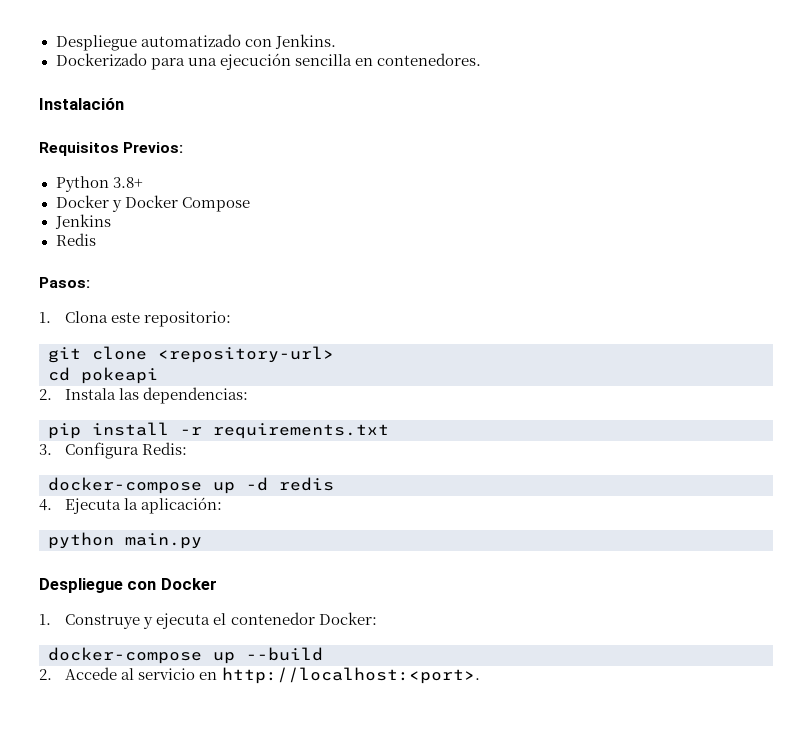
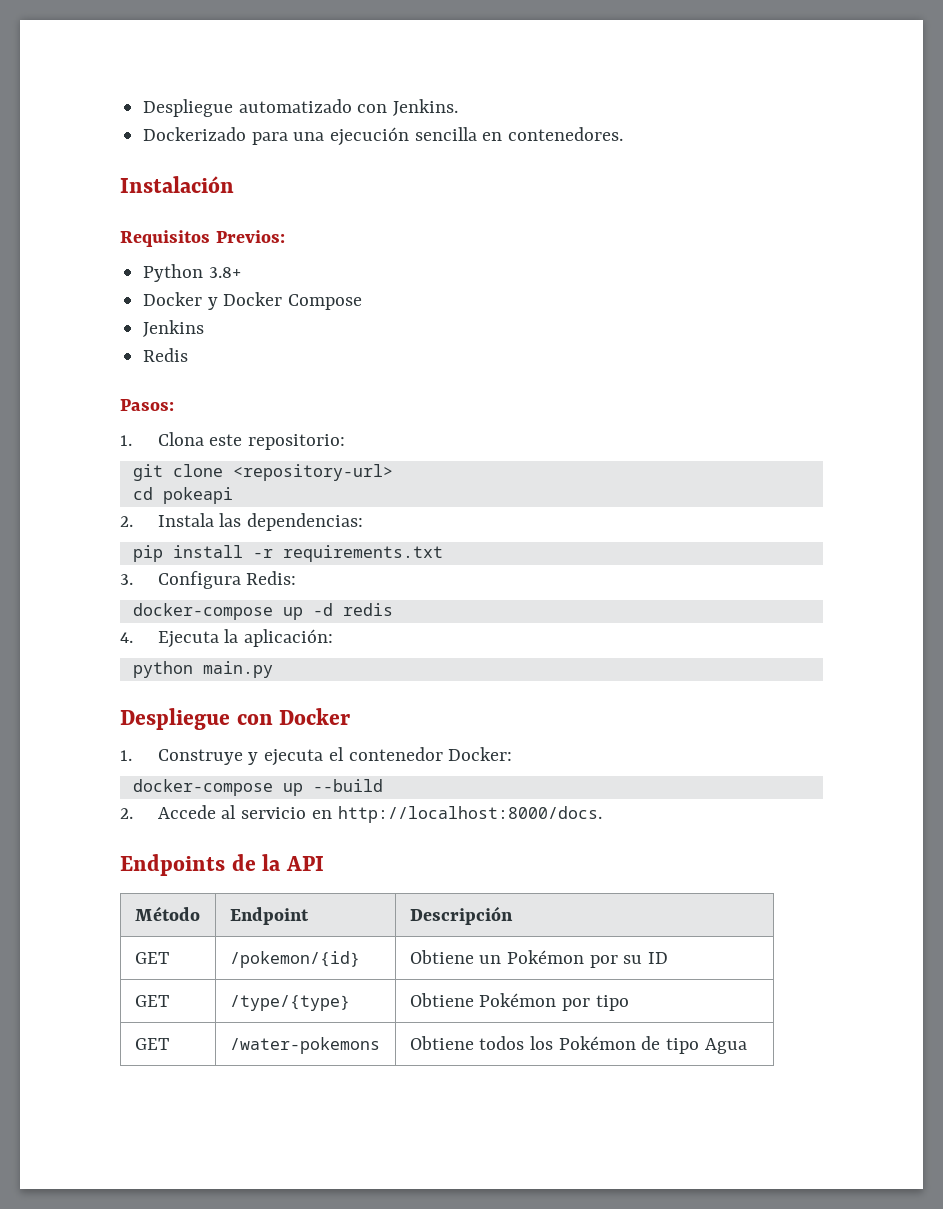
[221,667,480,684] http://localhost:<port>. -> [337,806,602,823] [120,854,324,876] [134,906,200,921] [229,907,309,925] [409,906,513,925] [134,952,169,964] [229,951,360,968] [409,950,669,968] [134,995,169,1007] [229,995,350,1011] [409,993,629,1011] [134,1038,169,1050] [229,1037,380,1054] [409,1036,747,1054] http://localhost:8000/docs. // Endpoints de la API // Método | Endpoint | Descripción // GET | /pokemon/{id} | Obtiene un Pokémon por su ID // GET | /type/{type} | Obtiene Pokémon por tipo // GET | /water-pokemons | Obtiene todos los Pokémon de tipo Agua

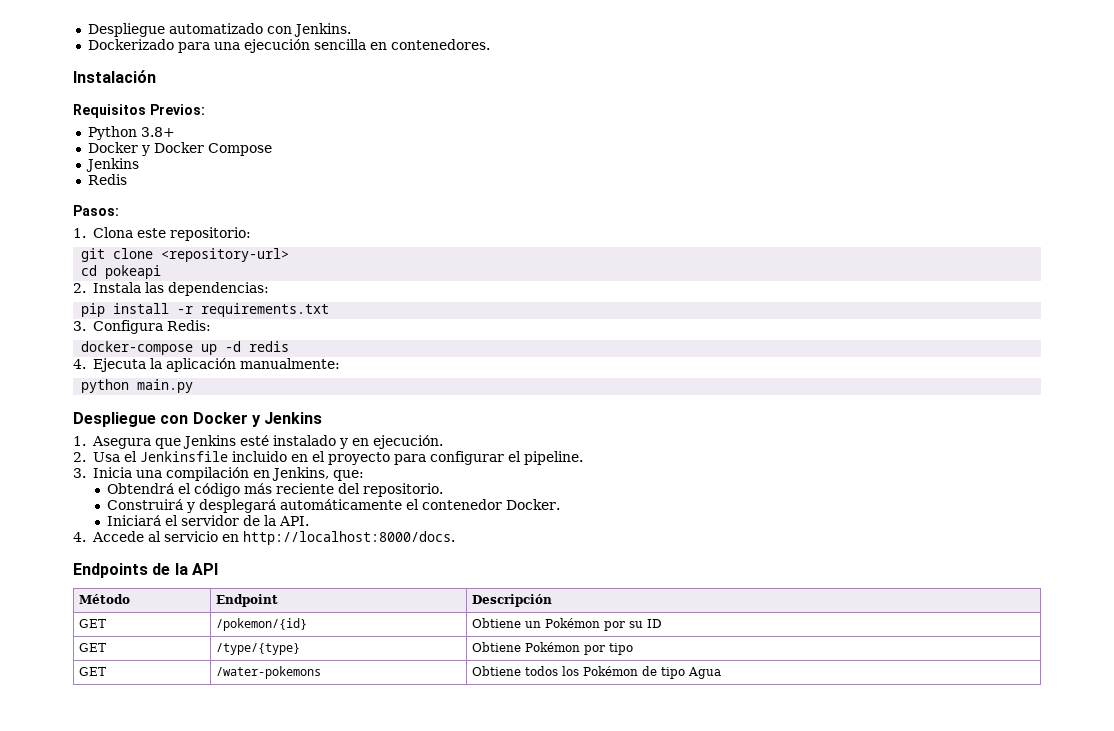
[244,629,334,647] aplicación: -> [165,358,340,372] aplicación manualmente:
[120,747,513,766] [132,779,383,796] [120,808,133,819] // 1. Construye y ejecuta el contenedor Docker: // docker-compose up --build // 2. -> [251,412,323,427] [73,435,443,449] [73,451,583,465] [73,467,364,481] [107,483,444,497] [107,499,561,513] [107,515,310,526] [73,532,86,542] y Jenkins // 1. Asegura que Jenkins esté instalado y en ejecución. // 2. Usa el Jenkinsfile incluido en el proyecto para configurar el pipeline. // 3. Inicia una compilación en Jenkins, que: // Obtendrá el código más reciente del repositorio. // Construirá y desplegará automáticamente el contenedor Docker. // Iniciará el servidor de la API. // 4.

